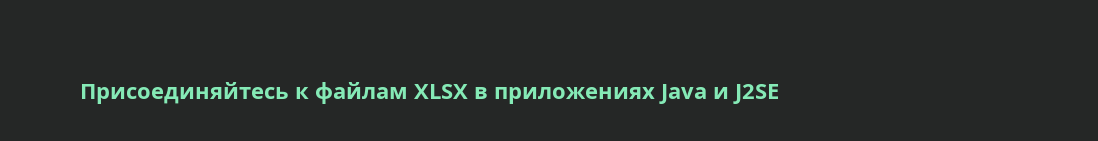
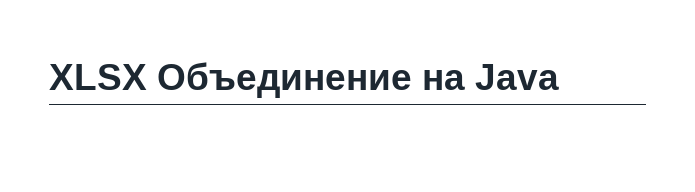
[80,82,779,104] Присоединяйтесь к файлам XLSX в приложениях Java и J2SE -> [49,62,559,98] XLSX Объединение на Java

